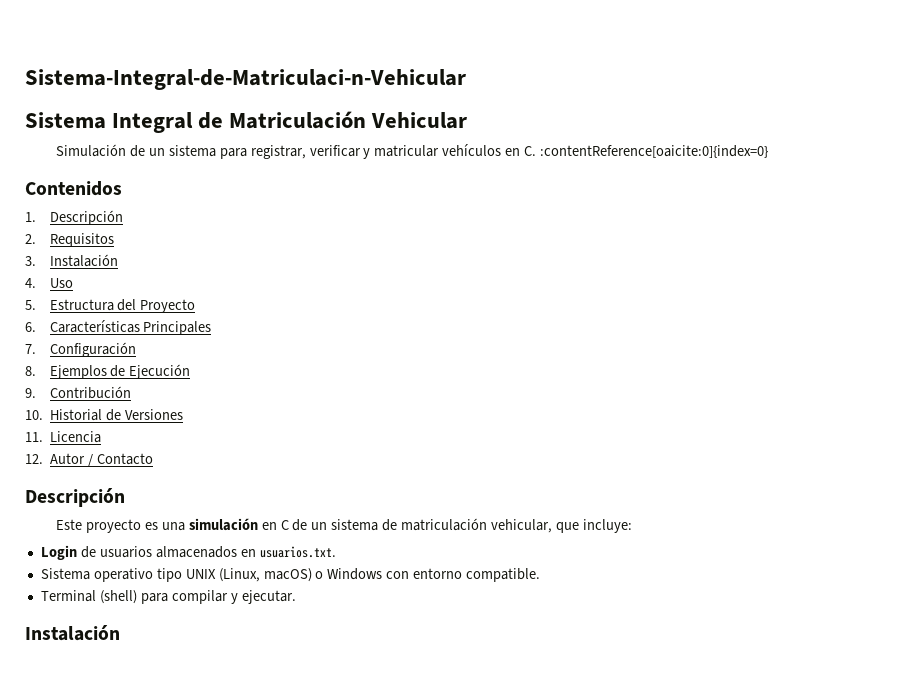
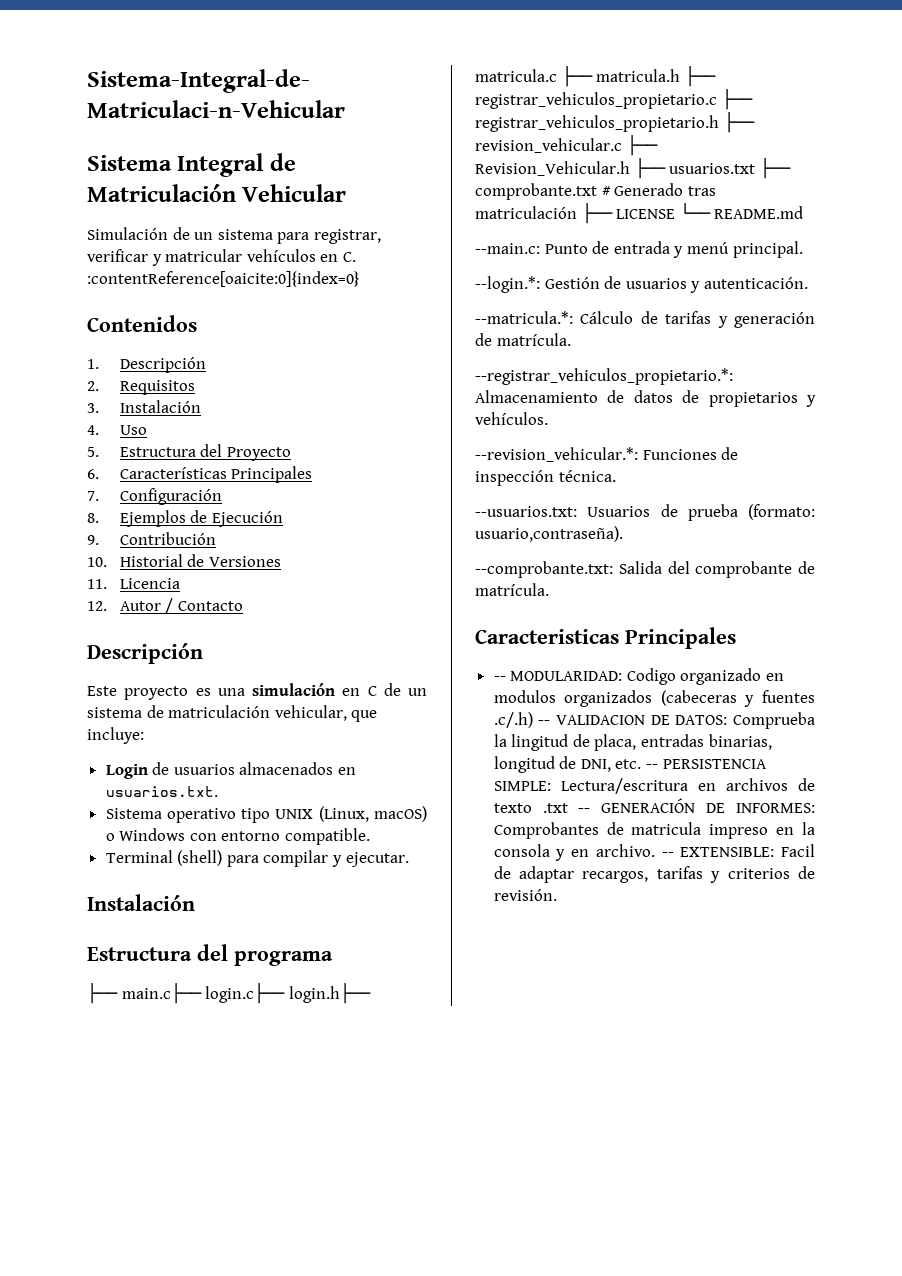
(120, 633) none -> [87,944,333,966] [87,983,371,1004] [475,66,716,87] [475,89,753,110] [475,112,755,133] [475,135,658,156] [475,158,791,179] [475,183,716,200] [475,203,804,224] [475,241,803,258] [475,276,808,293] [475,311,815,328] [475,333,571,346] [475,368,733,385] [475,390,816,407] [475,412,548,425] [475,447,739,462] [475,470,616,486] [475,504,815,521] [475,526,623,542] [475,561,815,578] [475,583,549,596] [475,627,736,649] [493,668,785,685] [493,690,815,707] [493,712,815,729] [493,734,772,751] [493,756,767,773] [493,778,815,794] [493,798,815,813] [493,822,815,839] [493,844,815,861] [493,866,815,883] [493,889,557,901] // Estructura del programa // ├── main.c├── login.c├── login.h├── matricula.c ├── matricula.h ├── registrar_vehiculos_propietario.c ├── registrar_vehiculos_propietario.h ├── revision_vehicular.c ├── Revision_Vehicular.h ├── usuarios.txt ├── comprobante.txt # Generado tras matriculación ├── LICENSE └── README.md // --main.c: Punto de entrada y menú principal. // --login.*: Gestión de usuarios y autenticación. // --matricula.*: Cálculo de tarifas y generación de matrícula. // --registrar_vehiculos_propietario.*: Almacenamiento de datos de propietarios y vehículos. // --revision_vehicular.*: Funciones de inspección técnica. // --usuarios.txt: Usuarios de prueba (formato: usuario,contraseña). // --comprobante.txt: Salida del comprobante de matrícula. // Caracteristicas Principales // -- MODULARIDAD: Codigo organizado en modulos organizados (cabeceras y fuentes .c/.h) -- VALIDACION DE DATOS: Comprueba la lingitud de placa, entradas binarias, longitud de DNI, etc. -- PERSISTENCIA SIMPLE: Lectura/escritura en archivos de texto .txt -- GENERACIÓN DE INFORMES: Comprobantes de matricula impreso en la consola y en archivo. -- EXTENSIBLE: Facil de adaptar recargos, tarifas y criterios de revisión.

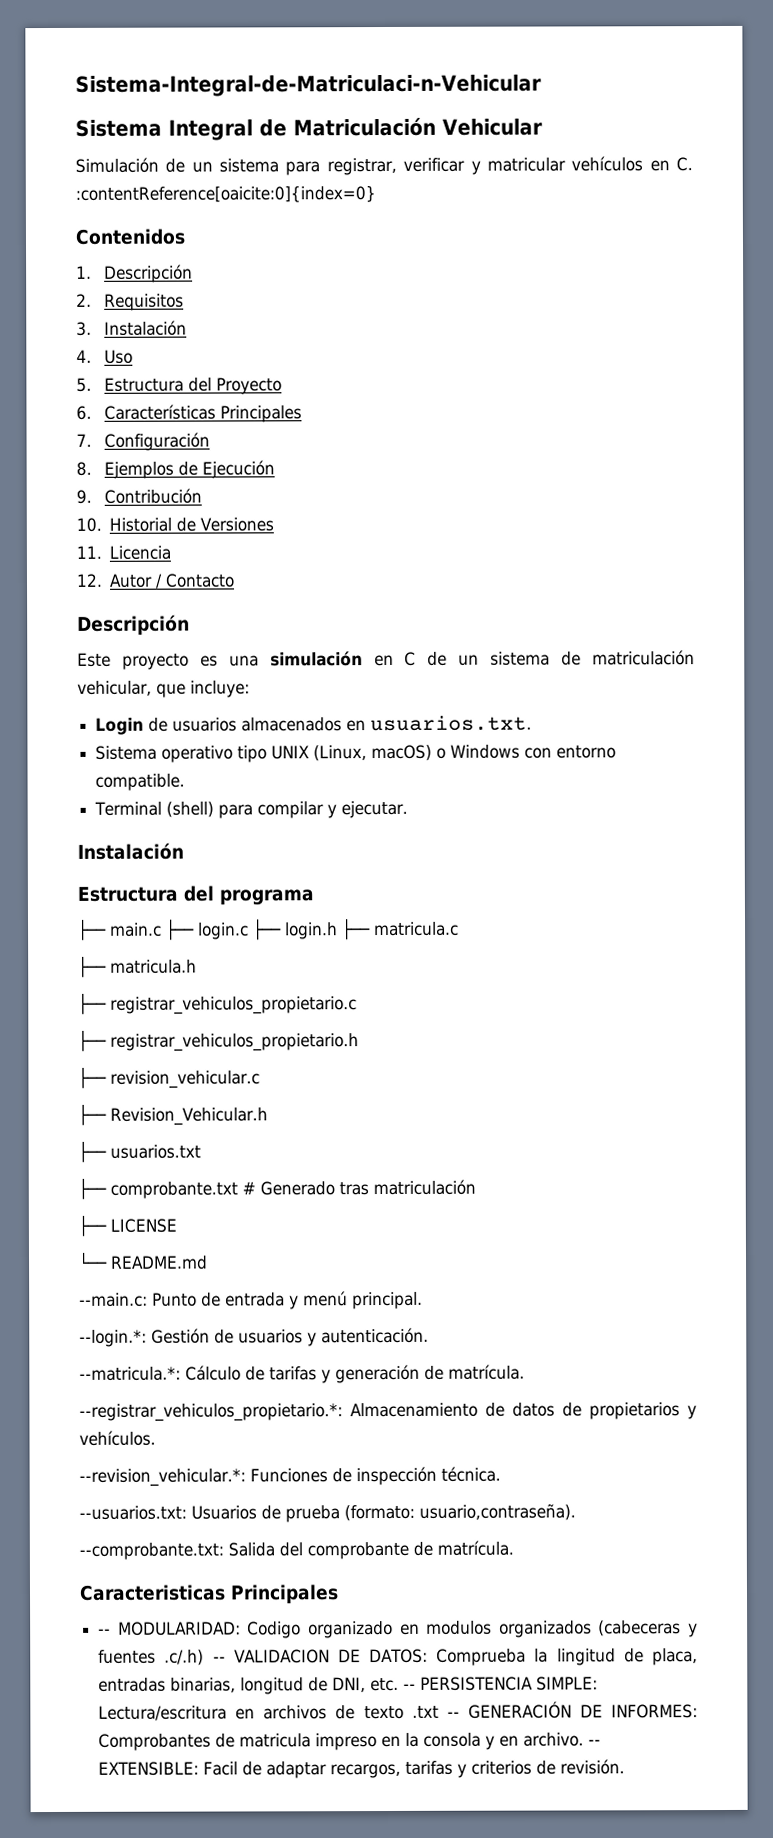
[121,983,371,1004] main.c├── login.c├── login.h├── -> [110,919,371,941] main.c ├── login.c ├── login.h ├──
(557, 75) none -> (459, 929) //
(681, 75) none -> (197, 966) //
(717, 100) none -> (357, 1005) //
(719, 123) none -> (359, 1042) //
(622, 145) none -> (260, 1079) //
(630, 168) none -> (268, 1116) //
(756, 168) none -> (201, 1151) //
(577, 212) none -> (476, 1187) //
(676, 214) none -> (177, 1225) //

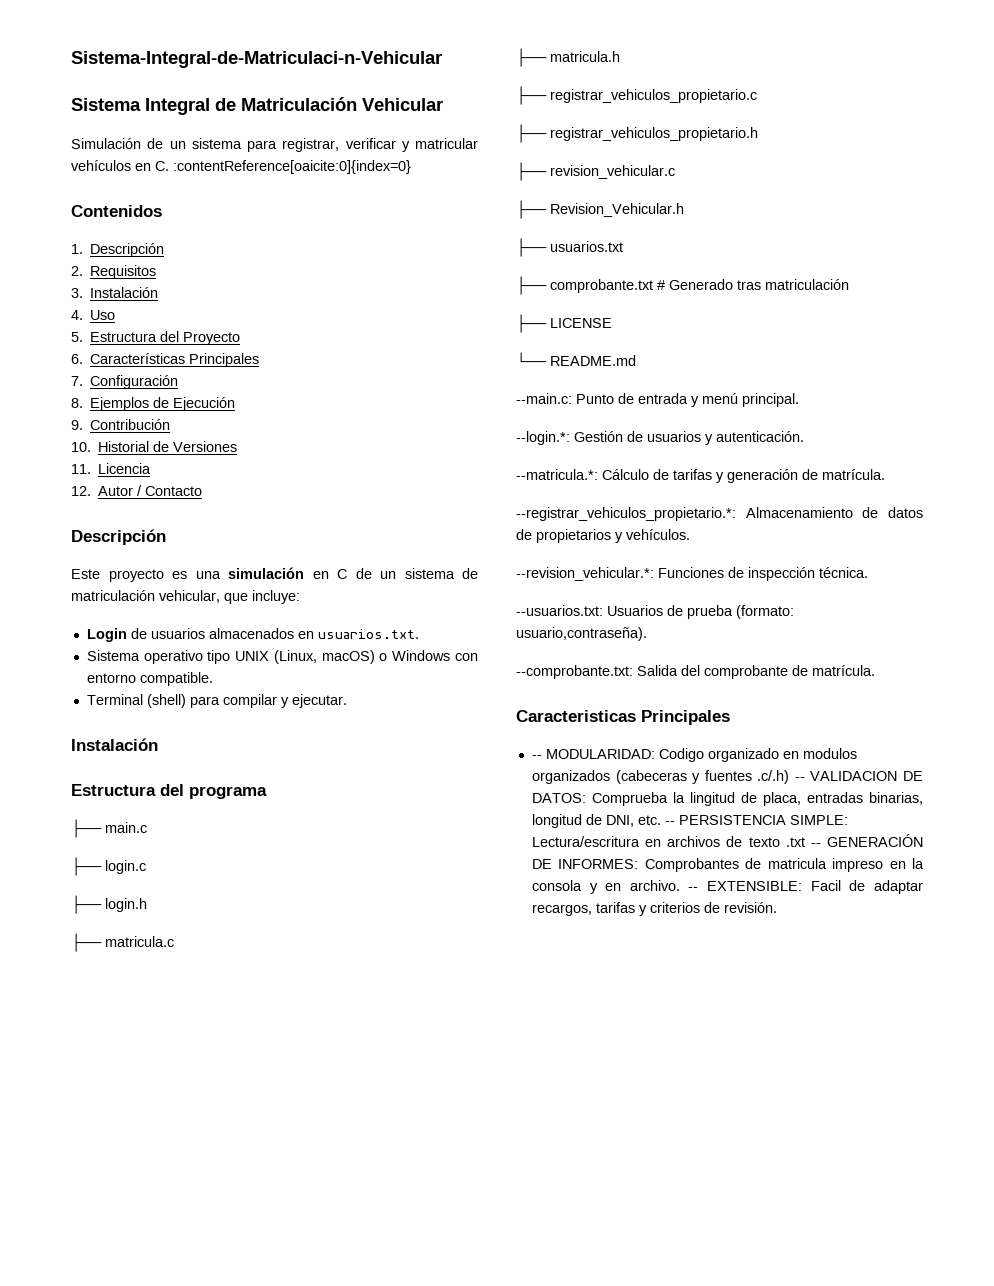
(162, 929) none -> (147, 827) //
(249, 931) none -> (146, 867) //
(338, 931) none -> (147, 905) //

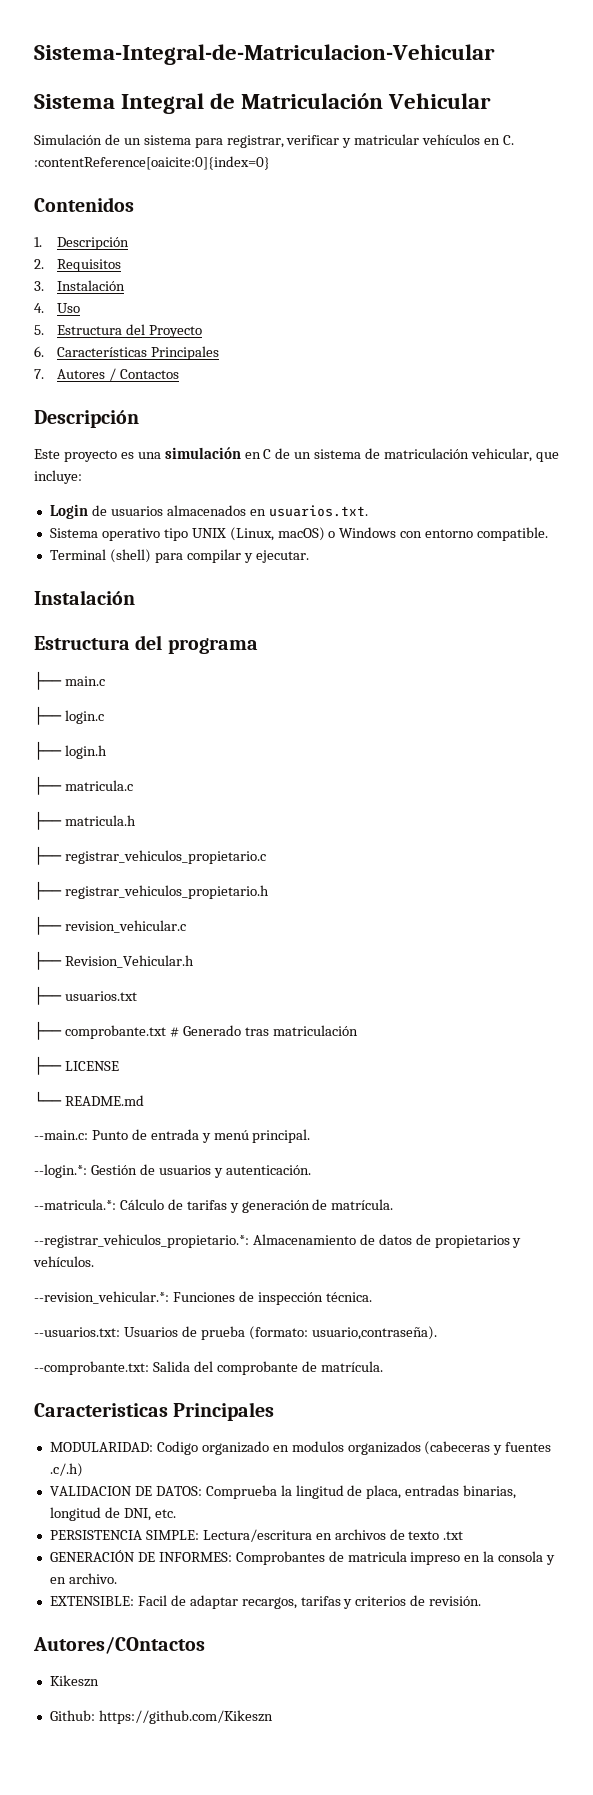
[71,51,442,68] Sistema-Integral-de-Matriculaci-n-Vehicular -> [34,44,495,65] Sistema-Integral-de-Matriculacion-Vehicular
[90,375,179,389] [71,397,236,411] [71,419,171,430] [71,441,238,452] [71,463,152,474] [71,485,203,496] Configuración // 8. Ejemplos de Ejecución // 9. Contribución // 10. Historial de Versiones // 11. Licencia // 12. Autor / Contacto -> [57,368,180,381] Autores / Contactos
[531,755,542,759] -- -> (275, 1411) none
[794,777,805,781] -- -> (83, 1470) //
[664,821,675,825] -- -> (176, 1513) //
[810,843,821,847] -- -> (464, 1535) //
[688,887,699,891] -- -> (117, 1578) //
(777, 907) none -> [33,1637,205,1654] [49,1675,99,1687] [49,1710,273,1724] // Autores/COntactos // Kikeszn // Github: https://github.com/Kikeszn

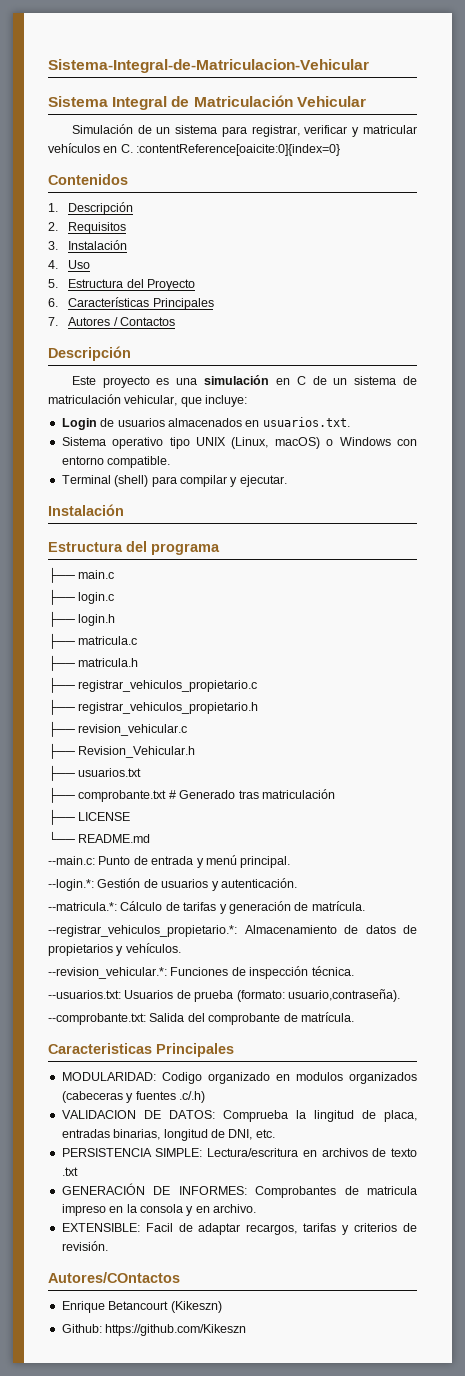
[49,1675,99,1687] Kikeszn -> [61,1301,222,1313] Enrique Betancourt (Kikeszn)

